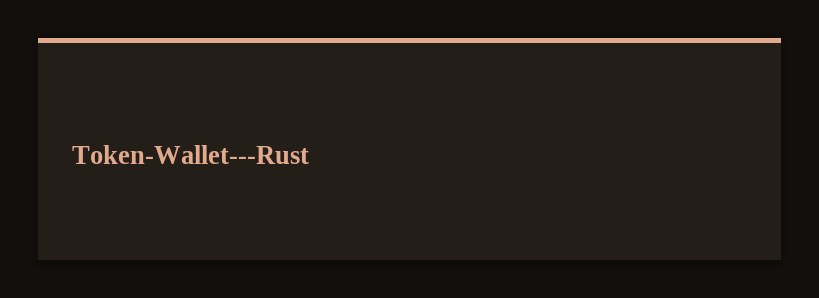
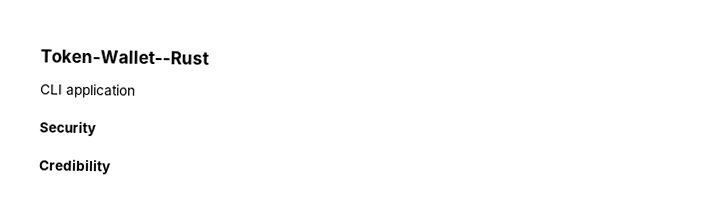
[72,145,309,164] Token-Wallet---Rust -> [40,49,209,65] [40,83,136,99] [39,121,96,137] [38,159,111,175] Token-Wallet--Rust // CLI application // Security // Credibility

